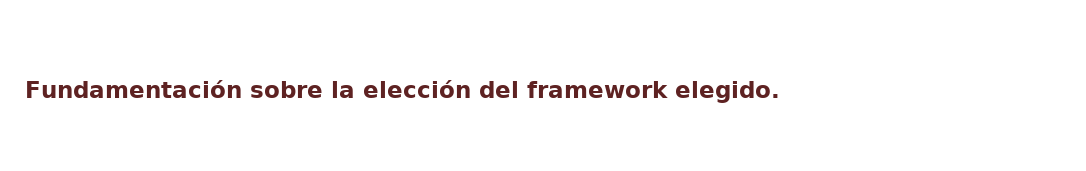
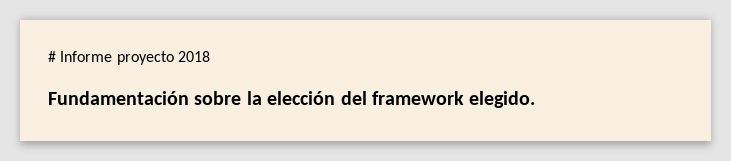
(25, 89) none -> [48,51,210,65] # Informe proyecto 2018 //

